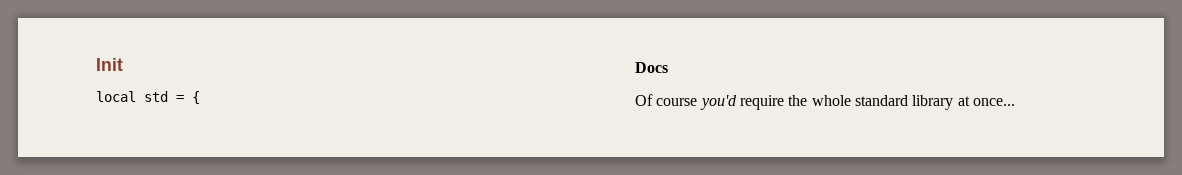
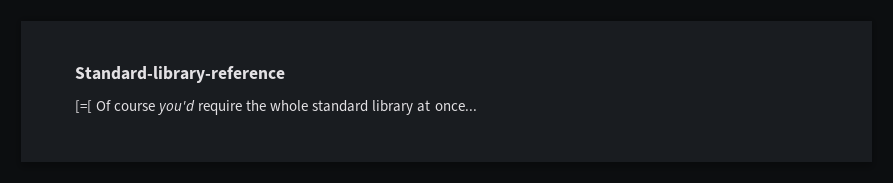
[96,58,123,71] [96,91,200,104] [635,62,668,73] Init // local std = { // Docs // -> [75,66,285,83] [75,100,92,113] Standard-library-reference // [=[

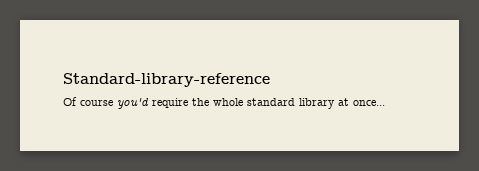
[75,100,92,113] [=[ -> (270, 80) none

